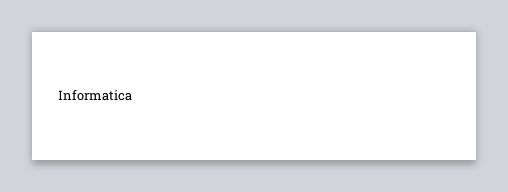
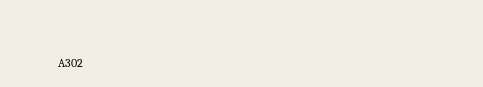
[58,89,132,101] Informatica -> [58,59,83,67] A302

